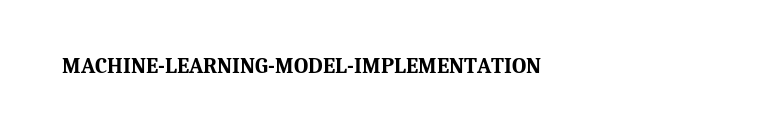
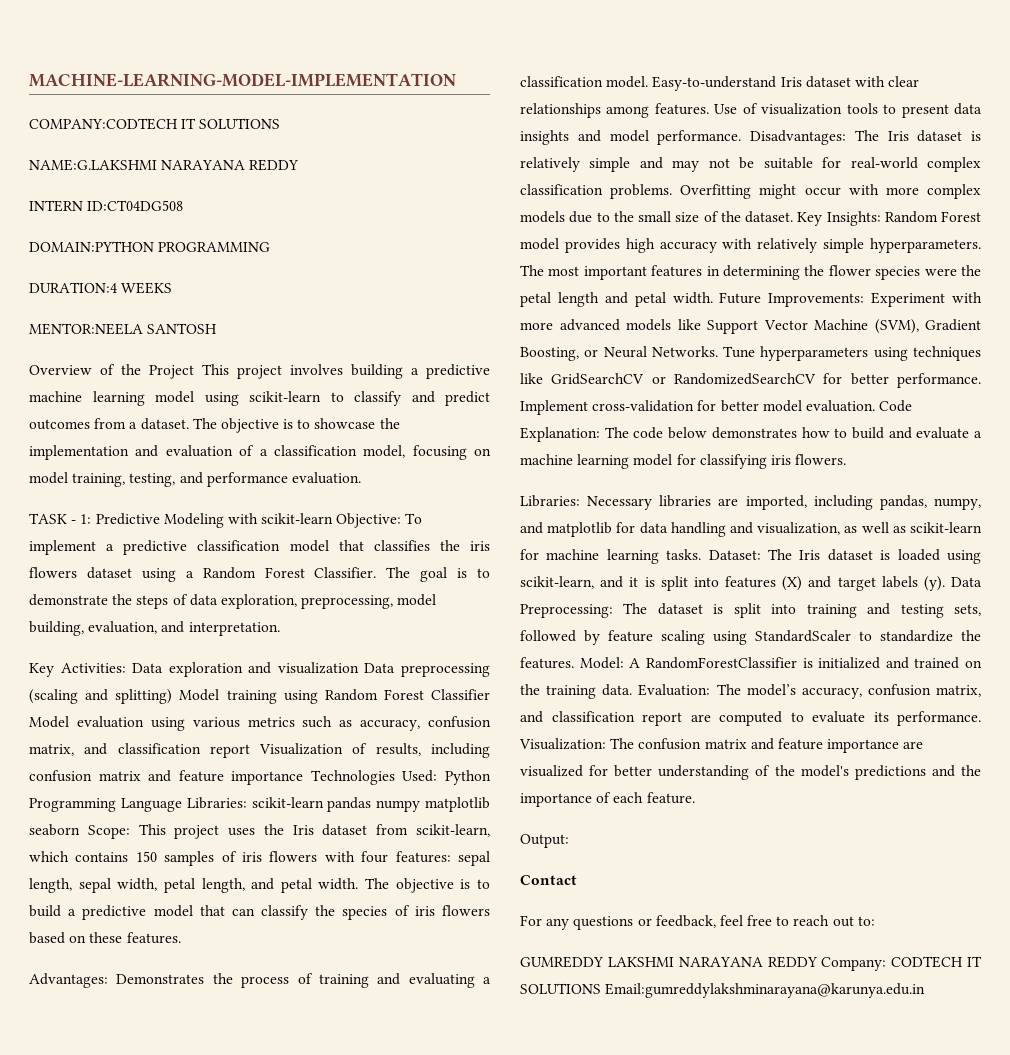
(541, 65) none -> [29,118,281,130] [29,159,299,171] [29,200,184,212] [29,241,271,252] [29,282,173,294] [29,323,218,335] [29,364,490,379] [29,391,490,406] [29,418,400,433] [29,445,491,460] [29,472,361,487] [29,513,423,528] [29,540,490,555] [29,567,490,582] [29,594,437,609] [29,621,280,636] [29,662,490,677] [29,689,490,704] [29,716,491,731] [29,743,490,758] [29,770,491,785] [29,797,490,812] [29,824,490,839] [29,851,490,866] [29,878,490,893] [29,905,491,920] [29,932,181,944] [29,973,491,988] [520,76,920,91] [520,103,983,118] [520,130,981,145] [520,157,981,172] [520,184,982,199] [520,211,981,226] [520,238,981,253] [520,265,981,280] [520,292,982,307] [520,319,981,334] [520,346,981,361] [520,373,981,388] [520,400,913,415] [520,427,982,442] [520,454,847,469] [520,495,981,510] [520,522,982,537] [520,549,981,564] [520,576,982,591] [520,603,981,618] [520,630,981,645] [520,657,982,669] [520,684,981,699] [520,711,981,726] [519,738,924,753] [520,765,981,780] [520,792,695,807] [520,834,569,848] [520,875,577,885] [520,915,875,930] [520,956,982,971] [520,983,926,998] // COMPANY:CODTECH IT SOLUTIONS // NAME:G.LAKSHMI NARAYANA REDDY // INTERN ID:CT04DG508 // DOMAIN:PYTHON PROGRAMMING // DURATION:4 WEEKS // MENTOR:NEELA SANTOSH // Overview of the Project This project involves building a predictive machine learning model using scikit-learn to classify and predict outcomes from a dataset. The objective is to showcase the implementation and evaluation of a classification model, focusing on model training, testing, and performance evaluation. // TASK - 1: Predictive Modeling with scikit-learn Objective: To implement a predictive classification model that classifies the iris flowers dataset using a Random Forest Classifier. The goal is to demonstrate the steps of data exploration, preprocessing, model building, evaluation, and interpretation. // Key Activities: Data exploration and visualization Data preprocessing (scaling and splitting) Model training using Random Forest Classifier Model evaluation using various metrics such as accuracy, confusion matrix, and classification report Visualization of results, including confusion matrix and feature importance Technologies Used: Python Programming Language Libraries: scikit-learn pandas numpy matplotlib seaborn Scope: This project uses the Iris dataset from scikit-learn, which contains 150 samples of iris flowers with four features: sepal length, sepal width, petal length, and petal width. The objective is to build a predictive model that can classify the species of iris flowers based on these features. // Advantages: Demonstrates the process of training and evaluating a classification model. Easy-to-understand Iris dataset with clear relationships among features. Use of visualization tools to present data insights and model performance. Disadvantages: The Iris dataset is relatively simple and may not be suitable for real-world complex classification problems. Overfitting might occur with more complex models due to the small size of the dataset. Key Insights: Random Forest model provides high accuracy with relatively simple hyperparameters. The most important features in determining the flower species were the petal length and petal width. Future Improvements: Experiment with more advanced models like Support Vector Machine (SVM), Gradient Boosting, or Neural Networks. Tune hyperparameters using techniques like GridSearchCV or RandomizedSearchCV for better performance. Implement cross-validation for better model evaluation. Code Explanation: The code below demonstrates how to build and evaluate a machine learning model for classifying iris flowers. // Libraries: Necessary libraries are imported, including pandas, numpy, and matplotlib for data handling and visualization, as well as scikit-learn for machine learning tasks. Dataset: The Iris dataset is loaded using scikit-learn, and it is split into features (X) and target labels (y). Data Preprocessing: The dataset is split into training and testing sets, followed by feature scaling using StandardScaler to standardize the features. Model: A RandomForestClassifier is initialized and trained on the training data. Evaluation: The model’s accuracy, confusion matrix, and classification report are computed to evaluate its performance. Visualization: The confusion matrix and feature importance are visualized for better understanding of the model's predictions and the importance of each feature. // Output: // Contact // For any questions or feedback, feel free to reach out to: // GUMREDDY LAKSHMI NARAYANA REDDY Company: CODTECH IT SOLUTIONS Email:gumreddylakshminarayana@karunya.edu.in

